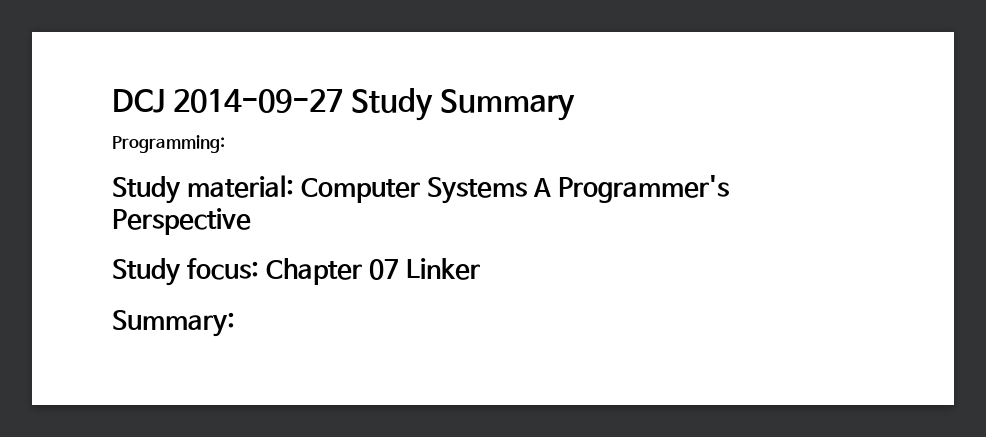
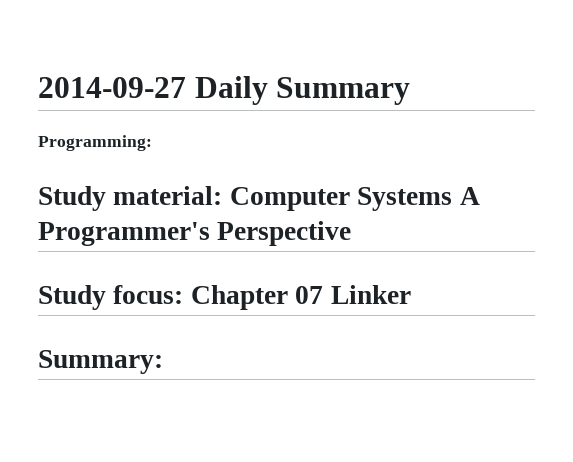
[112,88,434,121] DCJ 2014-09-27 Study -> [38,76,268,105] 2014-09-27 Daily

